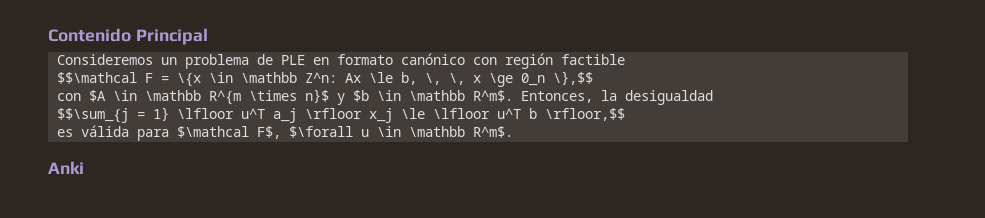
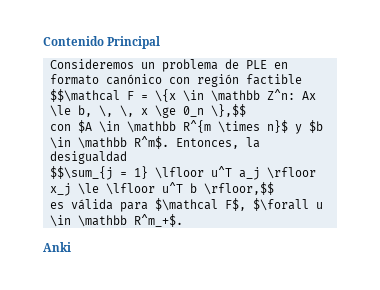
[473,126,514,138] R^m$. -> [133,214,183,227] R^m_+$.

